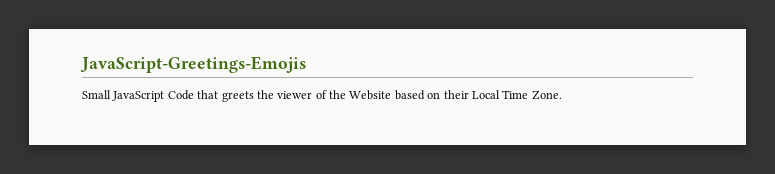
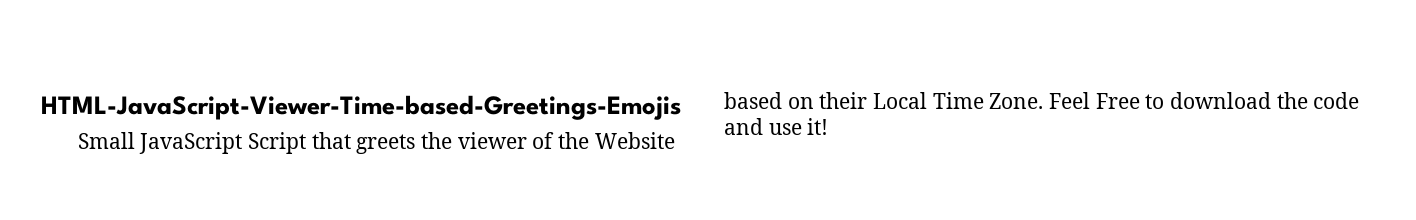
[80,56,306,73] JavaScript-Greetings-Emojis -> [41,95,681,120] HTML-JavaScript-Viewer-Time-based-Greetings-Emojis
[167,90,194,100] Code -> [247,132,306,154] Script
(562, 95) none -> [1049,92,1360,109] [724,118,829,135] Feel Free to download the code and use it!

